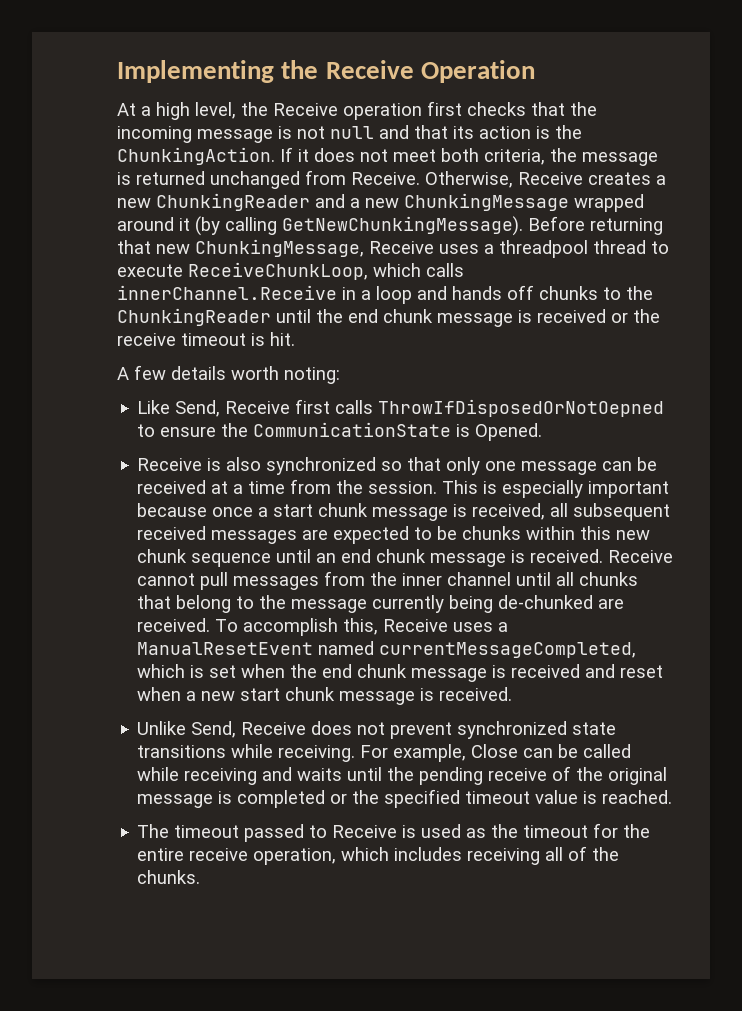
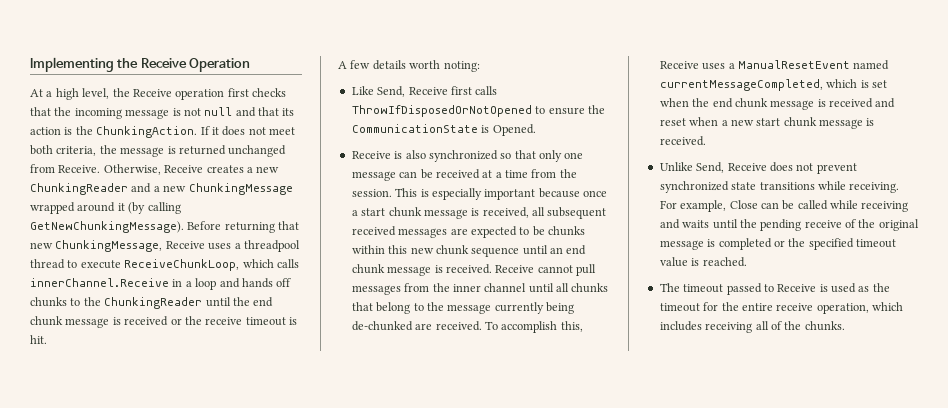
[378,399,665,417] ThrowIfDisposedOrNotOepned -> [351,105,532,117] ThrowIfDisposedOrNotOpened

